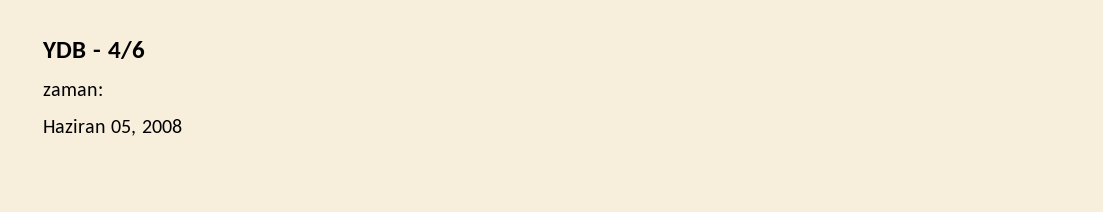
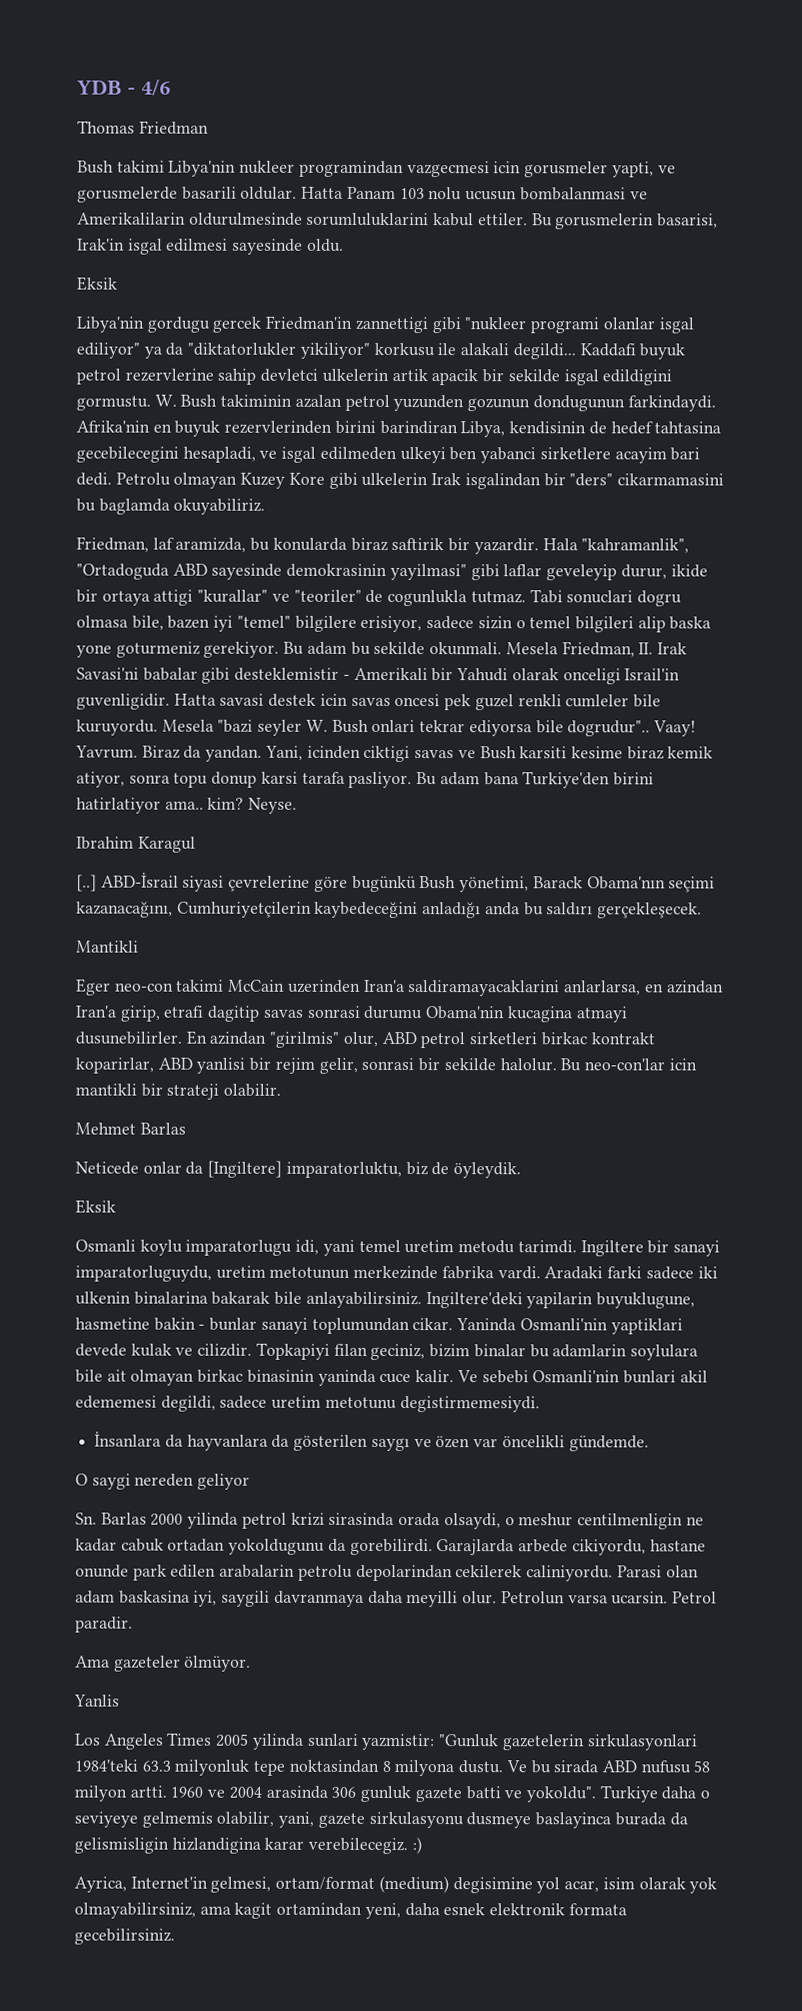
[43,86,103,96] [43,119,182,136] zaman: // Haziran 05, 2008 -> [77,120,209,135] [77,160,676,178] [77,186,648,203] [77,212,719,230] [77,238,344,255] [76,276,118,291] [76,315,694,334] [76,342,686,360] [76,368,673,386] [76,394,716,412] [76,420,722,438] [76,446,701,464] [76,472,724,490] [76,498,266,515] [76,536,690,555] [76,563,708,581] [76,589,682,607] [76,615,712,633] [76,641,687,658] [76,667,681,685] [76,693,661,711] [76,719,696,737] [75,745,714,763] [76,771,654,789] [76,797,298,814] [76,836,196,853] [76,872,716,893] [76,901,703,919] [76,940,139,953] [76,978,724,997] [75,1005,627,1023] [75,1030,655,1049] [75,1057,697,1074] [75,1083,282,1100] [75,1122,186,1135] [75,1160,522,1179] [75,1199,116,1214] [75,1239,720,1257] [75,1265,718,1282] [75,1291,696,1309] [75,1317,683,1335] [75,1342,698,1361] [75,1369,708,1386] [75,1395,540,1413] [94,1431,649,1452] [75,1473,251,1490] [75,1512,704,1530] [75,1538,706,1556] [75,1564,699,1582] [75,1590,717,1608] [75,1616,133,1633] [75,1655,252,1672] [74,1694,120,1707] [74,1732,697,1751] [74,1759,711,1777] [74,1785,711,1803] [74,1811,688,1829] [74,1837,422,1855] [74,1875,718,1894] [74,1902,627,1920] [74,1928,175,1945] Thomas Friedman // Bush takimi Libya'nin nukleer programindan vazgecmesi icin gorusmeler yapti, ve gorusmelerde basarili oldular. Hatta Panam 103 nolu ucusun bombalanmasi ve Amerikalilarin oldurulmesinde sorumluluklarini kabul ettiler. Bu gorusmelerin basarisi, Irak'in isgal edilmesi sayesinde oldu. // Eksik // Libya'nin gordugu gercek Friedman'in zannettigi gibi "nukleer programi olanlar isgal ediliyor" ya da "diktatorlukler yikiliyor" korkusu ile alakali degildi... Kaddafi buyuk petrol rezervlerine sahip devletci ulkelerin artik apacik bir sekilde isgal edildigini gormustu. W. Bush takiminin azalan petrol yuzunden gozunun dondugunun farkindaydi. Afrika'nin en buyuk rezervlerinden birini barindiran Libya, kendisinin de hedef tahtasina gecebilecegini hesapladi, ve isgal edilmeden ulkeyi ben yabanci sirketlere acayim bari dedi. Petrolu olmayan Kuzey Kore gibi ulkelerin Irak isgalindan bir "ders" cikarmamasini bu baglamda okuyabiliriz. // Friedman, laf aramizda, bu konularda biraz saftirik bir yazardir. Hala "kahramanlik", "Ortadoguda ABD sayesinde demokrasinin yayilmasi" gibi laflar geveleyip durur, ikide bir ortaya attigi "kurallar" ve "teoriler" de cogunlukla tutmaz. Tabi sonuclari dogru olmasa bile, bazen iyi "temel" bilgilere erisiyor, sadece sizin o temel bilgileri alip baska yone goturmeniz gerekiyor. Bu adam bu sekilde okunmali. Mesela Friedman, II. Irak Savasi'ni babalar gibi desteklemistir - Amerikali bir Yahudi olarak onceligi Israil'in guvenligidir. Hatta savasi destek icin savas oncesi pek guzel renkli cumleler bile kuruyordu. Mesela "bazi seyler W. Bush onlari tekrar ediyorsa bile dogrudur".. Vaay! Yavrum. Biraz da yandan. Yani, icinden ciktigi savas ve Bush karsiti kesime biraz kemik atiyor, sonra topu donup karsi tarafa pasliyor. Bu adam bana Turkiye'den birini hatirlatiyor ama.. kim? Neyse. // Ibrahim Karagul // [..] ABD-İsrail siyasi çevrelerine göre bugünkü Bush yönetimi, Barack Obama'nın seçimi kazanacağını, Cumhuriyetçilerin kaybedeceğini anladığı anda bu saldırı gerçekleşecek. // Mantikli // Eger neo-con takimi McCain uzerinden Iran'a saldiramayacaklarini anlarlarsa, en azindan Iran'a girip, etrafi dagitip savas sonrasi durumu Obama'nin kucagina atmayi dusunebilirler. En azindan "girilmis" olur, ABD petrol sirketleri birkac kontrakt koparirlar, ABD yanlisi bir rejim gelir, sonrasi bir sekilde halolur. Bu neo-con'lar icin mantikli bir strateji olabilir. // Mehmet Barlas // Neticede onlar da [Ingiltere] imparatorluktu, biz de öyleydik. // Eksik // Osmanli koylu imparatorlugu idi, yani temel uretim metodu tarimdi. Ingiltere bir sanayi imparatorluguydu, uretim metotunun merkezinde fabrika vardi. Aradaki farki sadece iki ulkenin binalarina bakarak bile anlayabilirsiniz. Ingiltere'deki yapilarin buyuklugune, hasmetine bakin - bunlar sanayi toplumundan cikar. Yaninda Osmanli'nin yaptiklari devede kulak ve cilizdir. Topkapiyi filan geciniz, bizim binalar bu adamlarin soylulara bile ait olmayan birkac binasinin yaninda cuce kalir. Ve sebebi Osmanli'nin bunlari akil edememesi degildi, sadece uretim metotunu degistirmemesiydi. // İnsanlara da hayvanlara da gösterilen saygı ve özen var öncelikli gündemde. // O saygi nereden geliyor // Sn. Barlas 2000 yilinda petrol krizi sirasinda orada olsaydi, o meshur centilmenligin ne kadar cabuk ortadan yokoldugunu da gorebilirdi. Garajlarda arbede cikiyordu, hastane onunde park edilen arabalarin petrolu depolarindan cekilerek caliniyordu. Parasi olan adam baskasina iyi, saygili davranmaya daha meyilli olur. Petrolun varsa ucarsin. Petrol paradir. // Ama gazeteler ölmüyor. // Yanlis // Los Angeles Times 2005 yilinda sunlari yazmistir: "Gunluk gazetelerin sirkulasyonlari 1984'teki 63.3 milyonluk tepe noktasindan 8 milyona dustu. Ve bu sirada ABD nufusu 58 milyon artti. 1960 ve 2004 arasinda 306 gunluk gazete batti ve yokoldu". Turkiye daha o seviyeye gelmemis olabilir, yani, gazete sirkulasyonu dusmeye baslayinca burada da gelismisligin hizlandigina karar verebilecegiz. :) // Ayrica, Internet'in gelmesi, ortam/format (medium) degisimine yol acar, isim olarak yok olmayabilirsiniz, ama kagit ortamindan yeni, daha esnek elektronik formata gecebilirsiniz.

